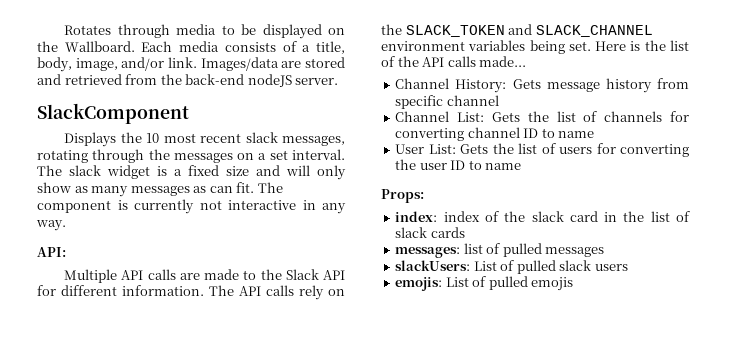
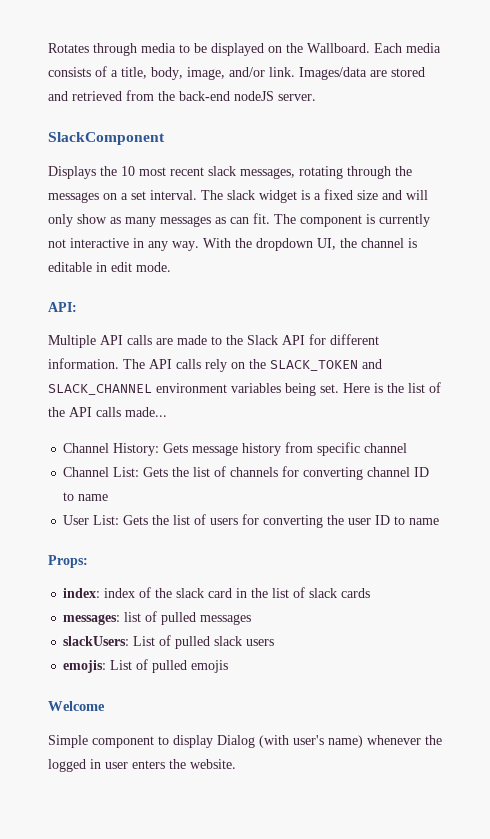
(66, 225) none -> [203,238,417,251] [48,262,171,272] With the dropdown UI, the channel is editable in edit mode.
(574, 284) none -> [48,701,105,711] [48,735,442,748] [48,759,236,772] // Welcome // Simple component to display Dialog (with user's name) whenever the logged in user enters the website.

